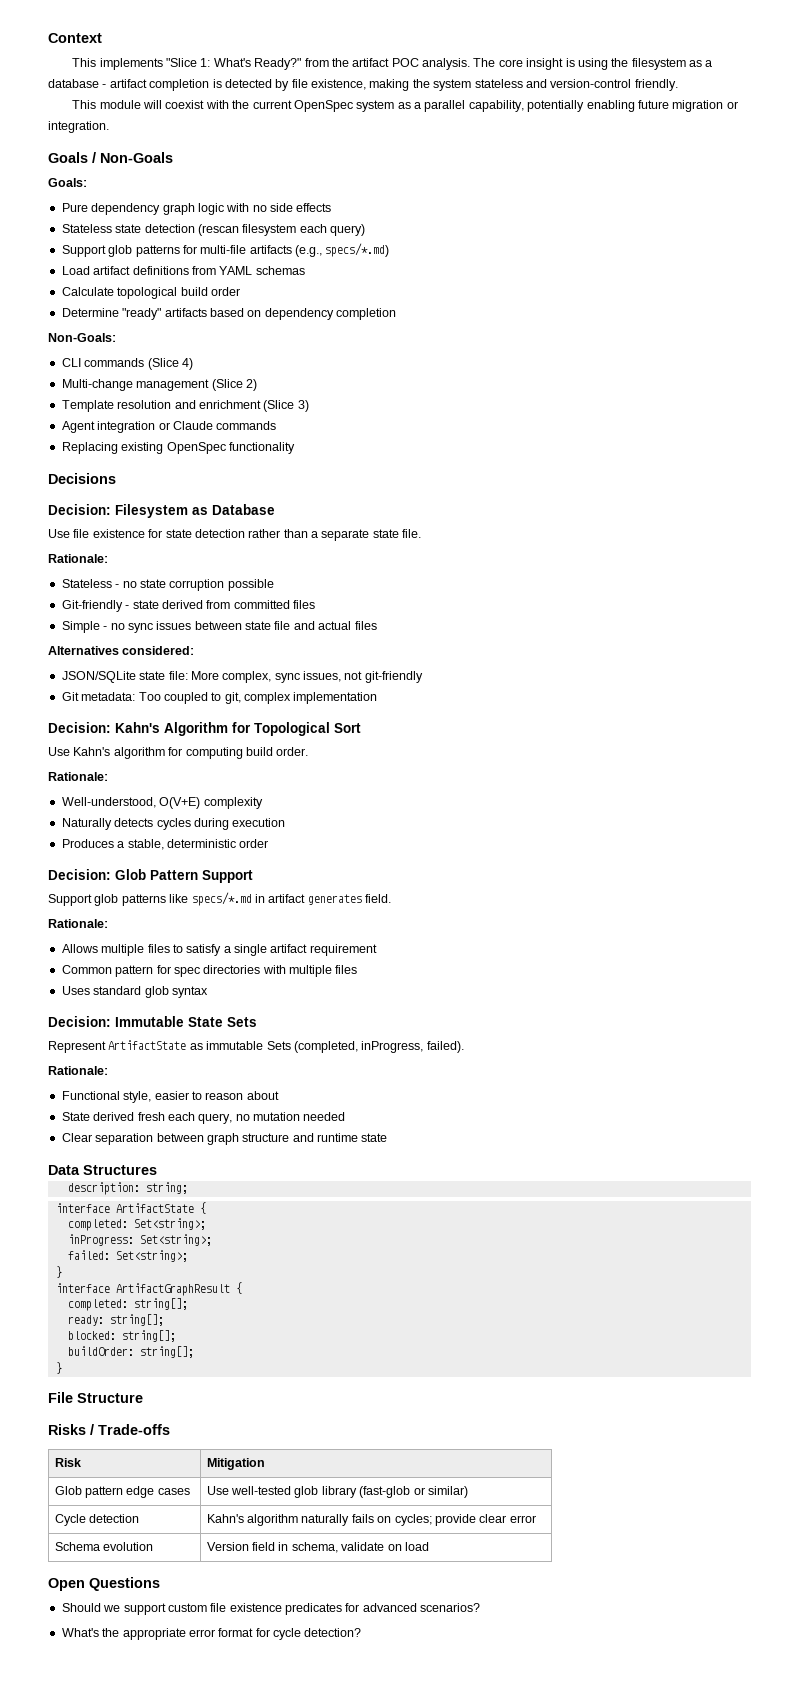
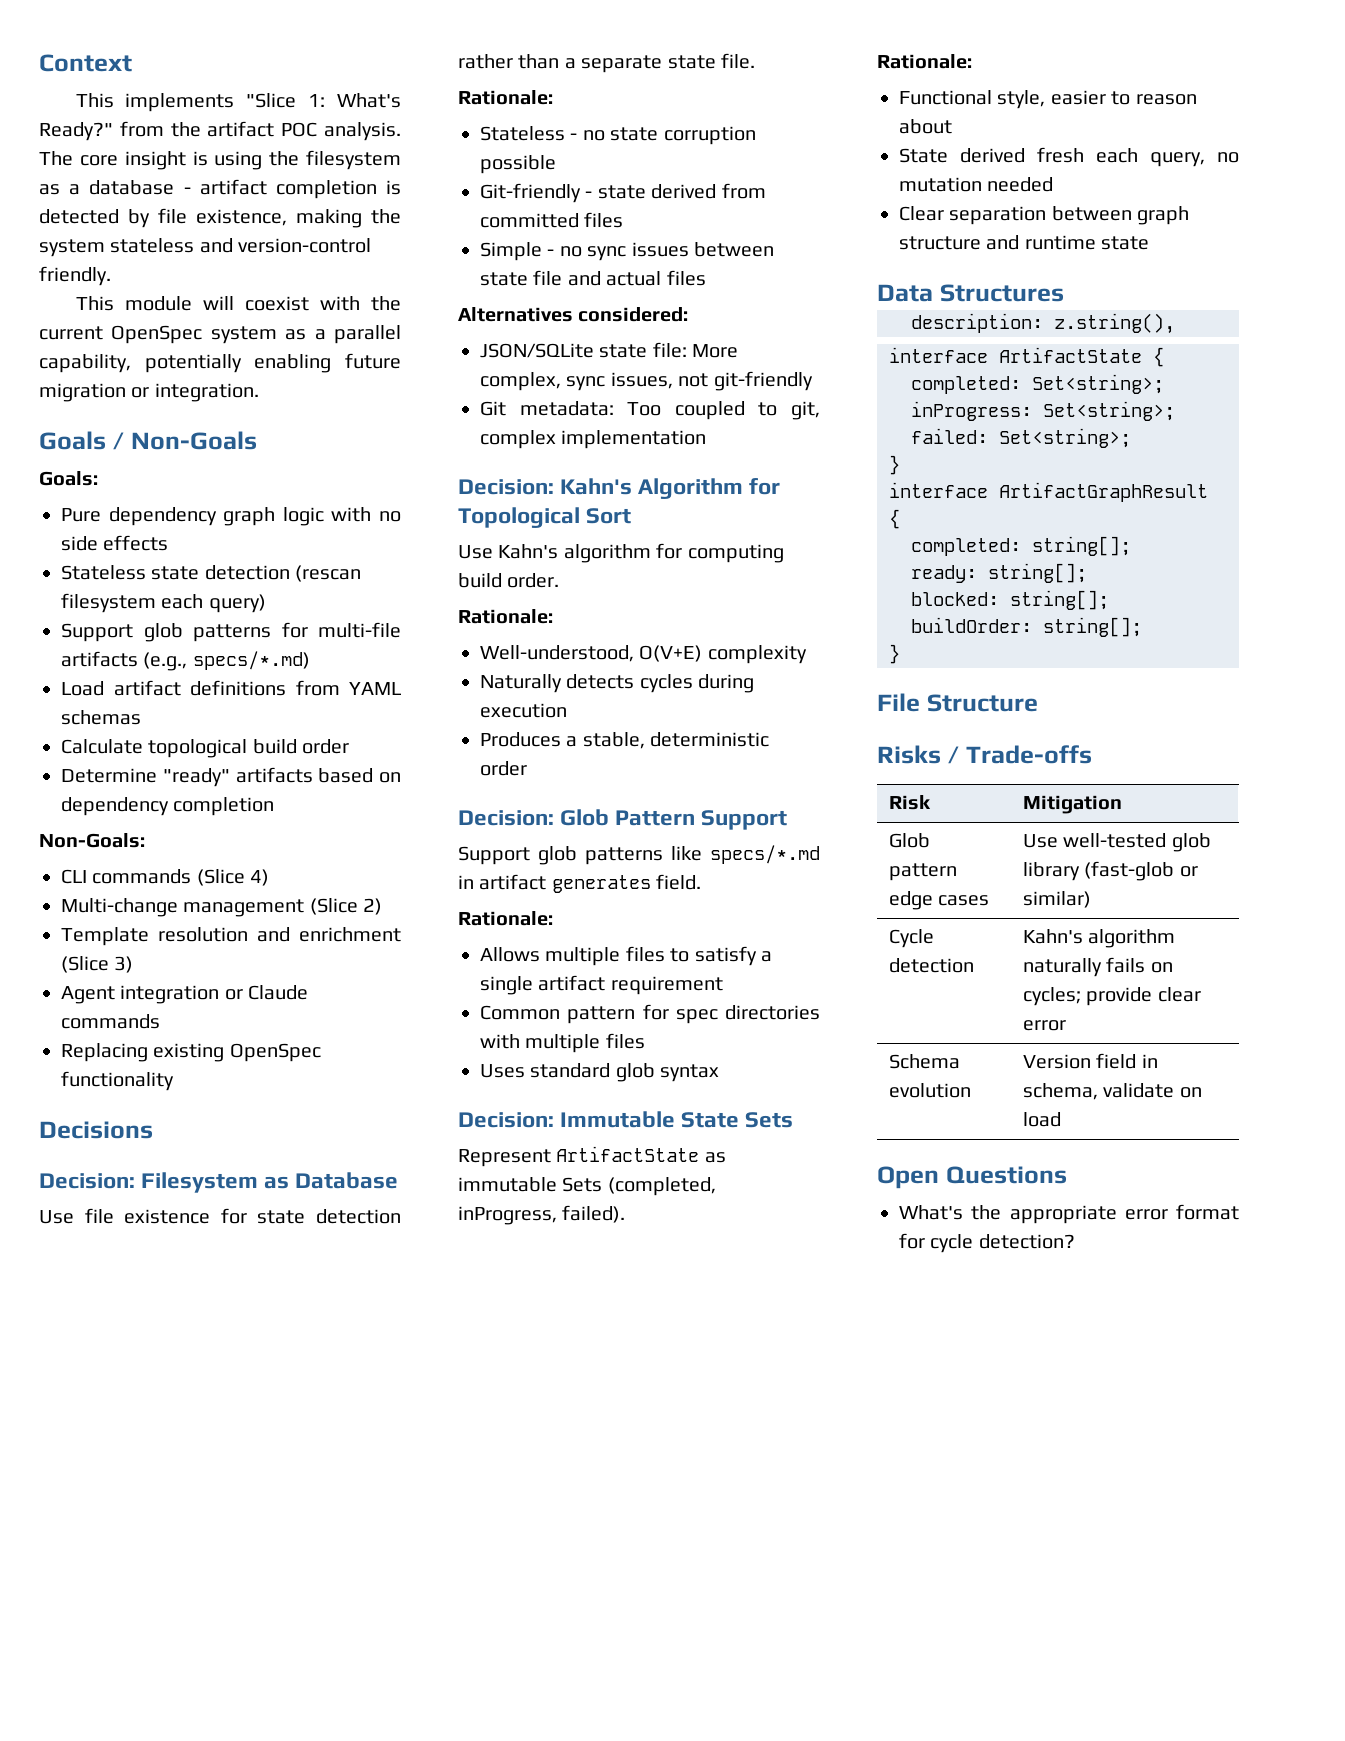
[145,1182,188,1194] string; -> [1054,313,1175,334] z.string(),
[61,1603,481,1615] // Should we support custom file existence predicates for advanced scenarios? -> (1067, 1175) none

